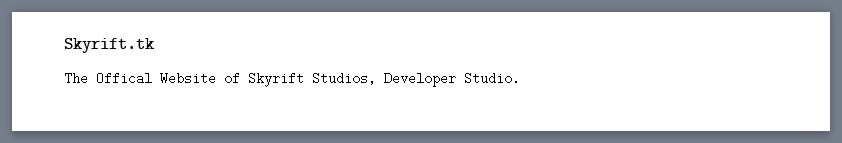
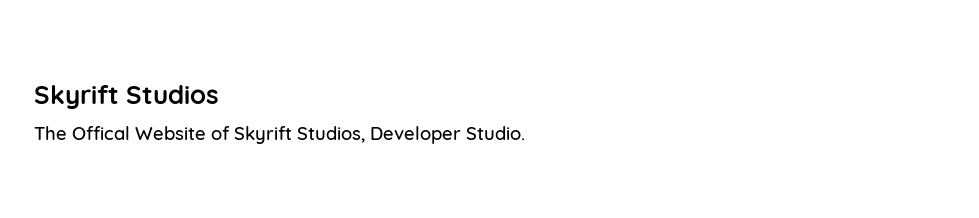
[64,38,155,53] Skyrift.tk -> [34,85,220,109] Skyrift Studios

